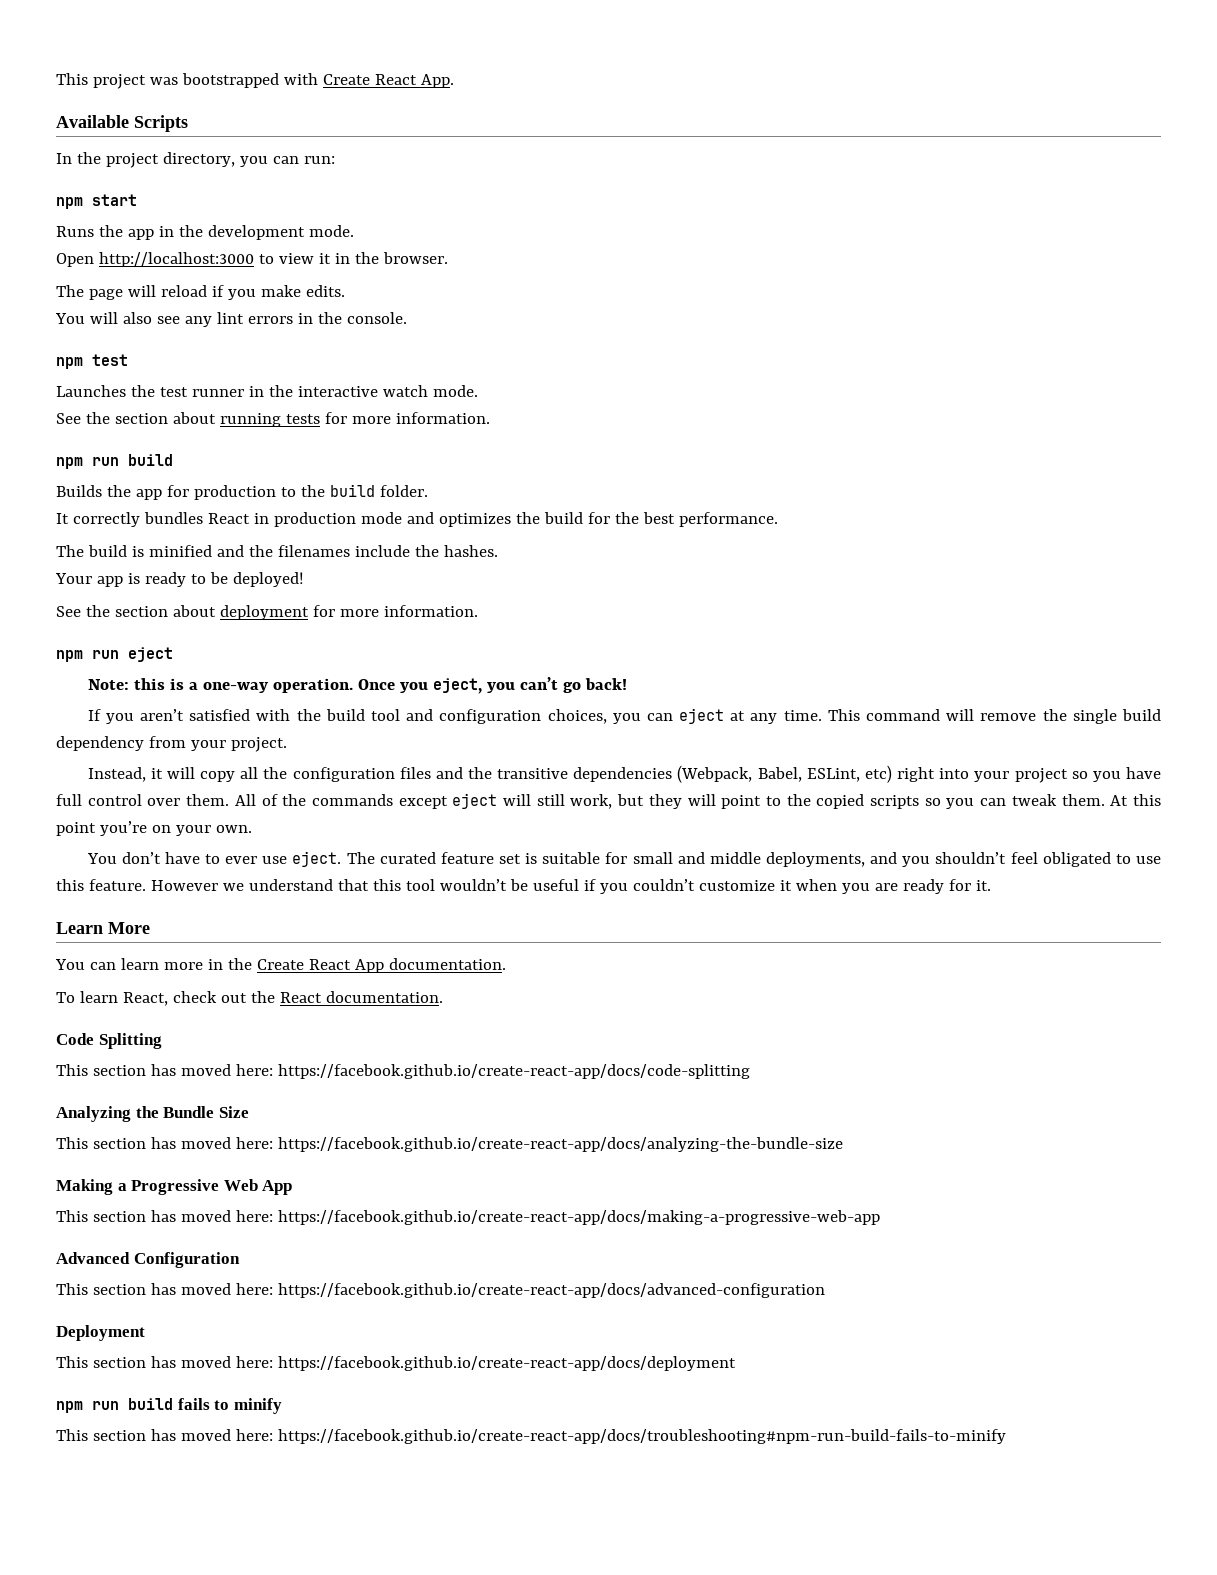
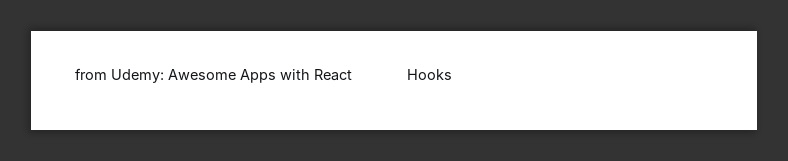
[56,73,454,89] [56,115,188,132] [56,152,335,168] [56,194,137,209] [56,225,354,240] [56,252,448,267] [56,285,345,300] [55,312,407,327] [56,354,128,369] [56,385,478,397] [56,412,490,427] [56,454,173,469] [56,484,428,500] [56,512,778,527] [56,545,498,557] [55,572,304,587] [56,605,478,620] [56,647,173,662] [87,677,627,694] [87,708,1161,724] [56,736,287,752] [87,765,1162,783] [56,793,1161,809] [56,821,252,836] [86,851,1161,867] [56,879,991,894] [56,922,150,934] [55,958,506,973] [56,991,443,1006] [56,1033,162,1049] [56,1064,750,1079] [56,1106,249,1122] [56,1137,843,1152] [56,1179,293,1195] [56,1210,880,1225] [56,1252,240,1268] [56,1283,825,1298] [56,1325,145,1341] [56,1356,736,1371] [56,1398,282,1414] [56,1429,1006,1444] This project was bootstrapped with Create React App. // Available Scripts // In the project directory, you can run: // npm start // Runs the app in the development mode. // Open http://localhost:3000 to view it in the browser. // The page will reload if you make edits. // You will also see any lint errors in the console. // npm test // Launches the test runner in the interactive watch mode. // See the section about running tests for more information. // npm run build // Builds the app for production to the build folder. // It correctly bundles React in production mode and optimizes the build for the best performance. // The build is minified and the filenames include the hashes. // Your app is ready to be deployed! // See the section about deployment for more information. // npm run eject // Note: this is a one-way operation. Once you eject, you can’t go back! // If you aren’t satisfied with the build tool and configuration choices, you can eject at any time. This command will remove the single build dependency from your project. // Instead, it will copy all the configuration files and the transitive dependencies (Webpack, Babel, ESLint, etc) right into your project so you have full control over them. All of the commands except eject will still work, but they will point to the copied scripts so you can tweak them. At this point you’re on your own. // You don’t have to ever use eject. The curated feature set is suitable for small and middle deployments, and you shouldn’t feel obligated to use this feature. However we understand that this tool wouldn’t be useful if you couldn’t customize it when you are ready for it. // Learn More // You can learn more in the Create React App documentation. // To learn React, check out the React documentation. // Code Splitting // This section has moved here: https://facebook.github.io/create-react-app/docs/code-splitting // Analyzing the Bundle Size // This section has moved here: https://facebook.github.io/create-react-app/docs/analyzing-the-bundle-size // Making a Progressive Web App // This section has moved here: https://facebook.github.io/create-react-app/docs/making-a-progressive-web-app // Advanced Configuration // This section has moved here: https://facebook.github.io/create-react-app/docs/advanced-configuration // Deployment // This section has moved here: https://facebook.github.io/create-react-app/docs/deployment // npm run build fails to minify // This section has moved here: https://facebook.github.io/create-react-app/docs/troubleshooting#npm-run-build-fails-to-minify -> [75,68,452,83] from Udemy: Awesome Apps with React Hooks

